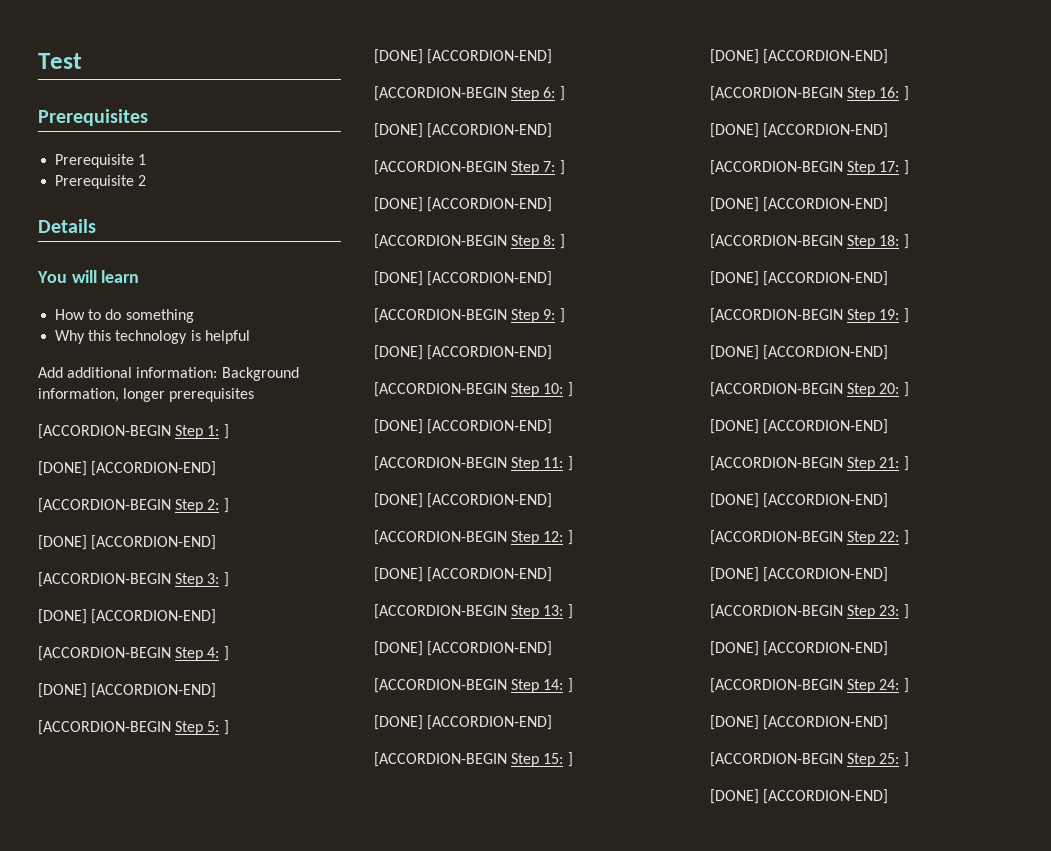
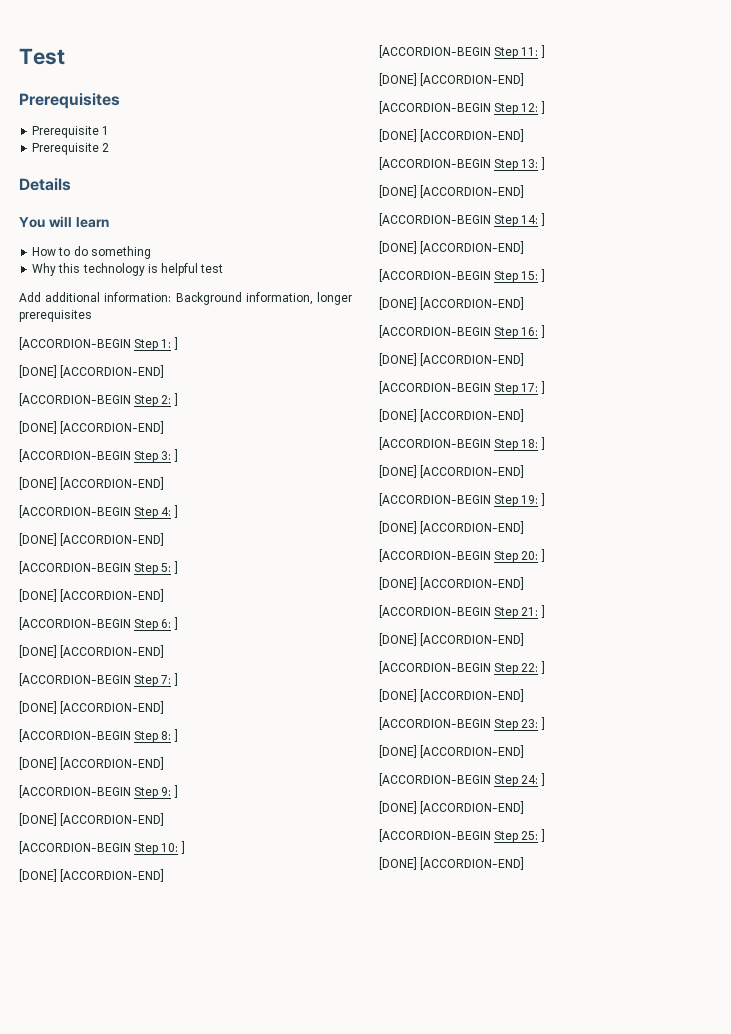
(250, 337) none -> [200,264,224,273] test

